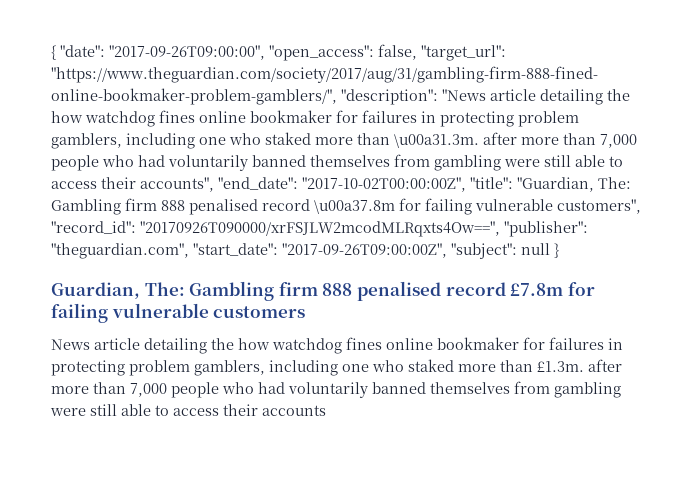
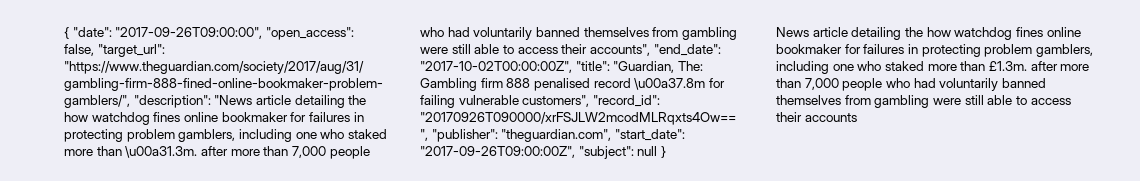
[51,281,595,301] [51,303,306,323] // Guardian, The: Gambling firm 888 penalised record £7.8m for failing vulnerable customers -> (666, 152) none

